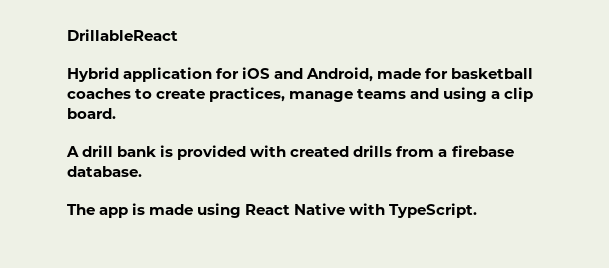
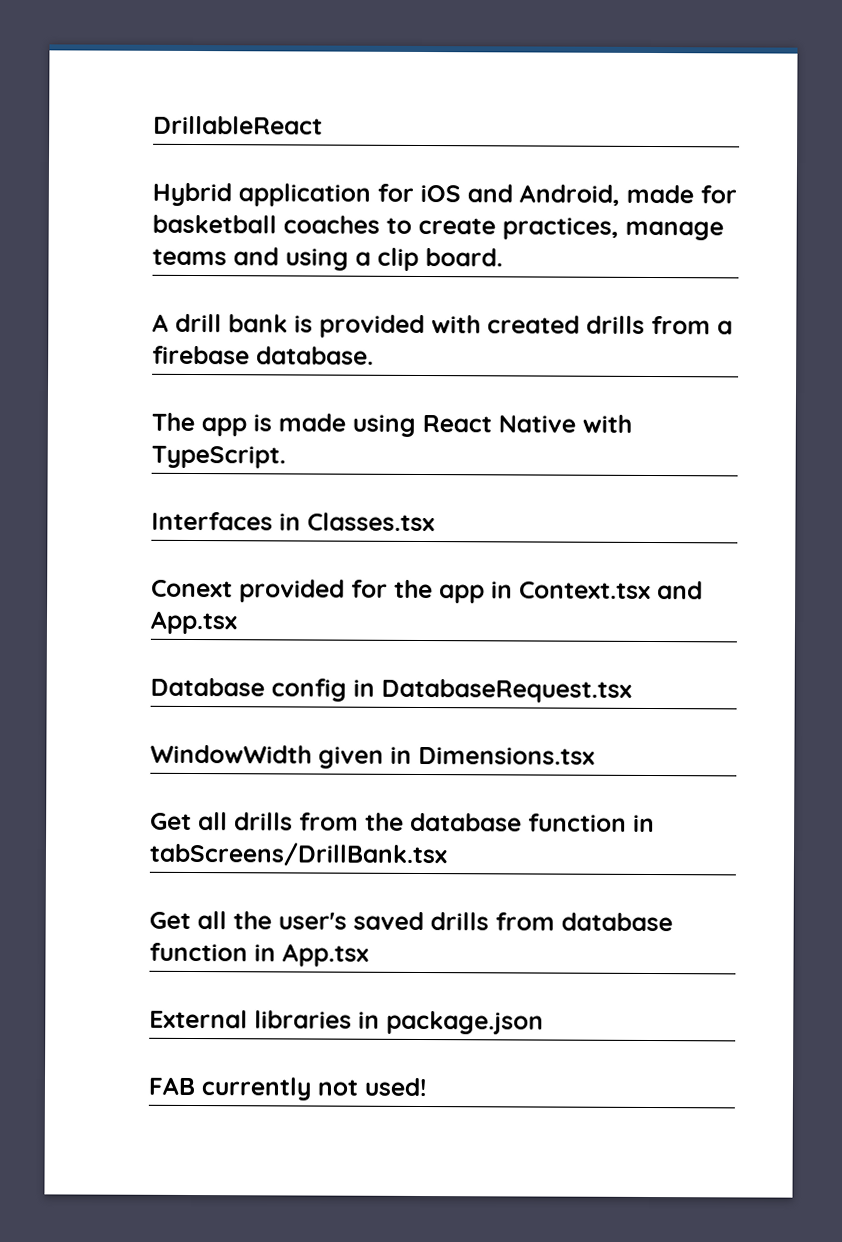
(478, 210) none -> [151,511,435,532] [151,579,703,604] [150,610,238,635] [150,677,632,703] [150,744,595,769] [150,812,655,833] [149,841,448,867] [149,911,673,932] [149,942,369,967] [149,1009,544,1035] [148,1076,428,1101] // Interfaces in Classes.tsx // Conext provided for the app in Context.tsx and App.tsx // Database config in DatabaseRequest.tsx // WindowWidth given in Dimensions.tsx // Get all drills from the database function in tabScreens/DrillBank.tsx // Get all the user's saved drills from database function in App.tsx // External libraries in package.json // FAB currently not used!

